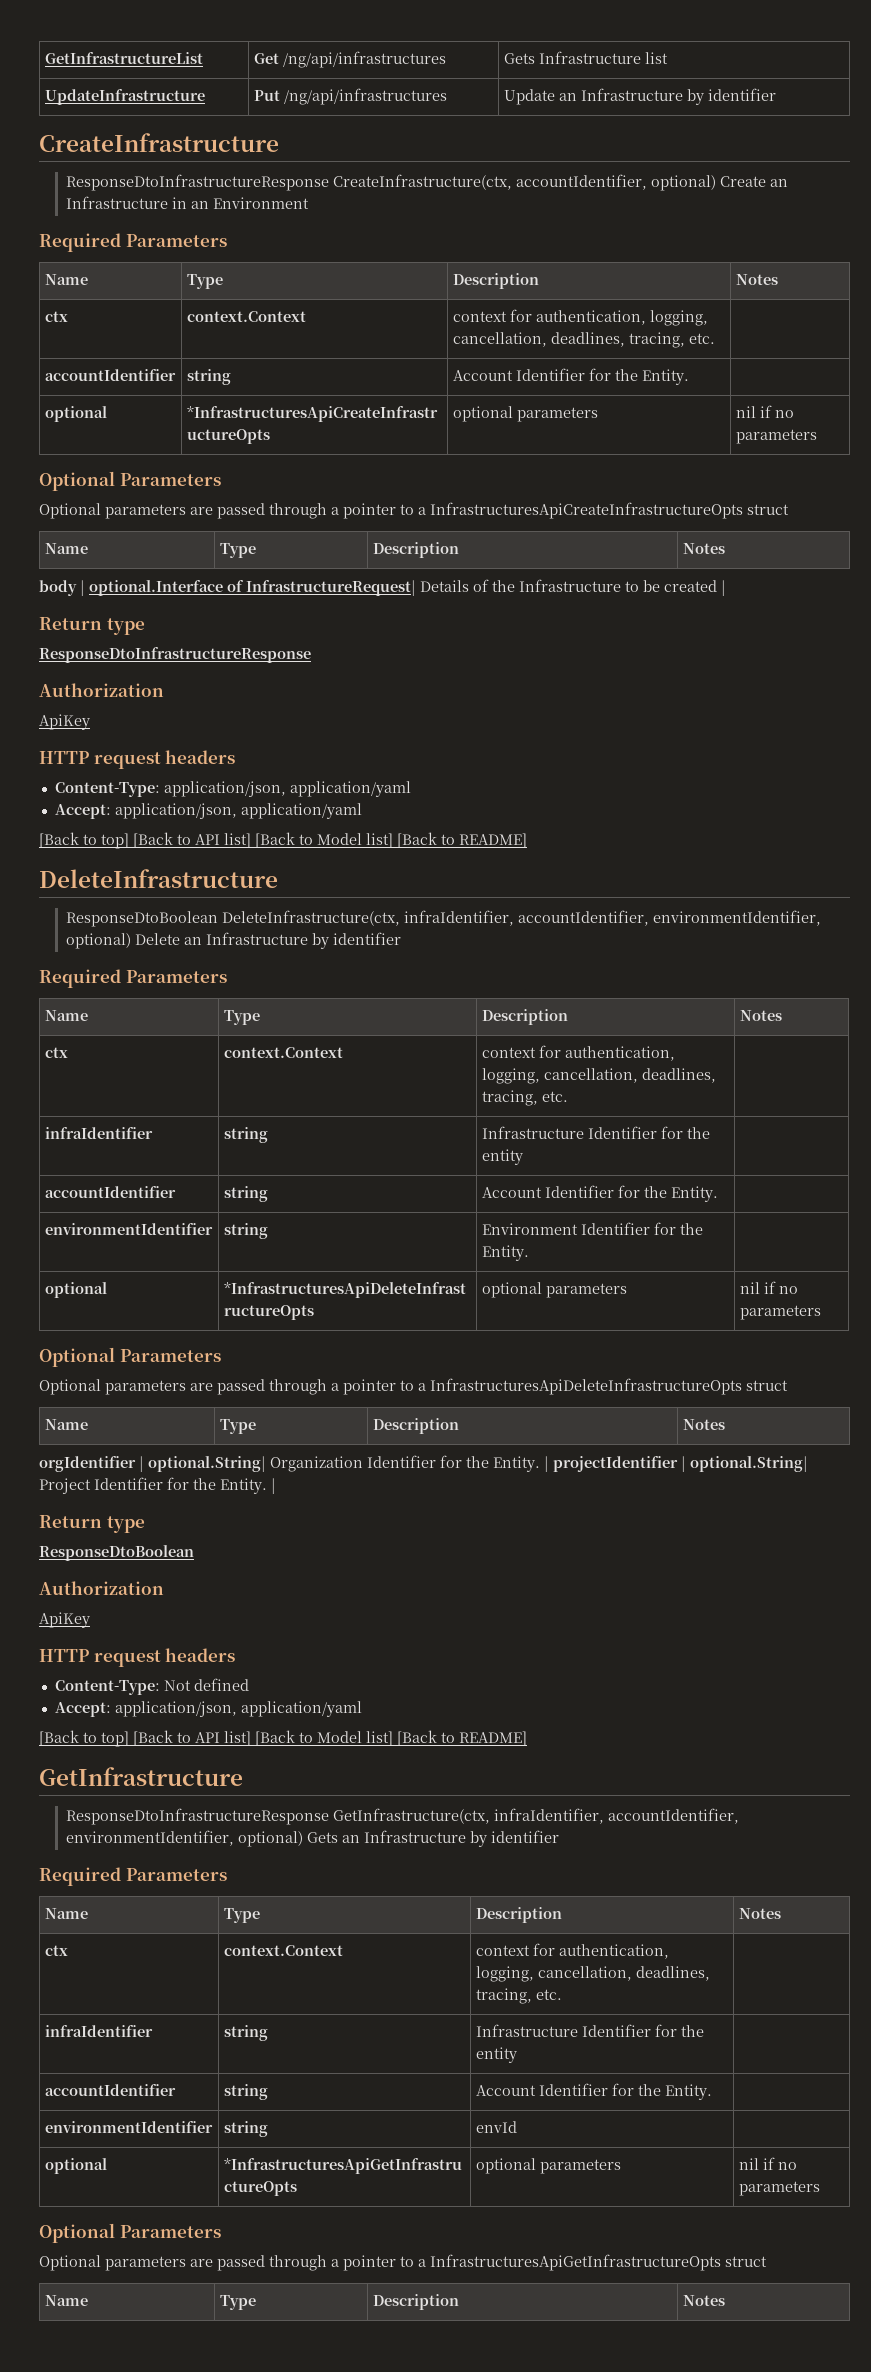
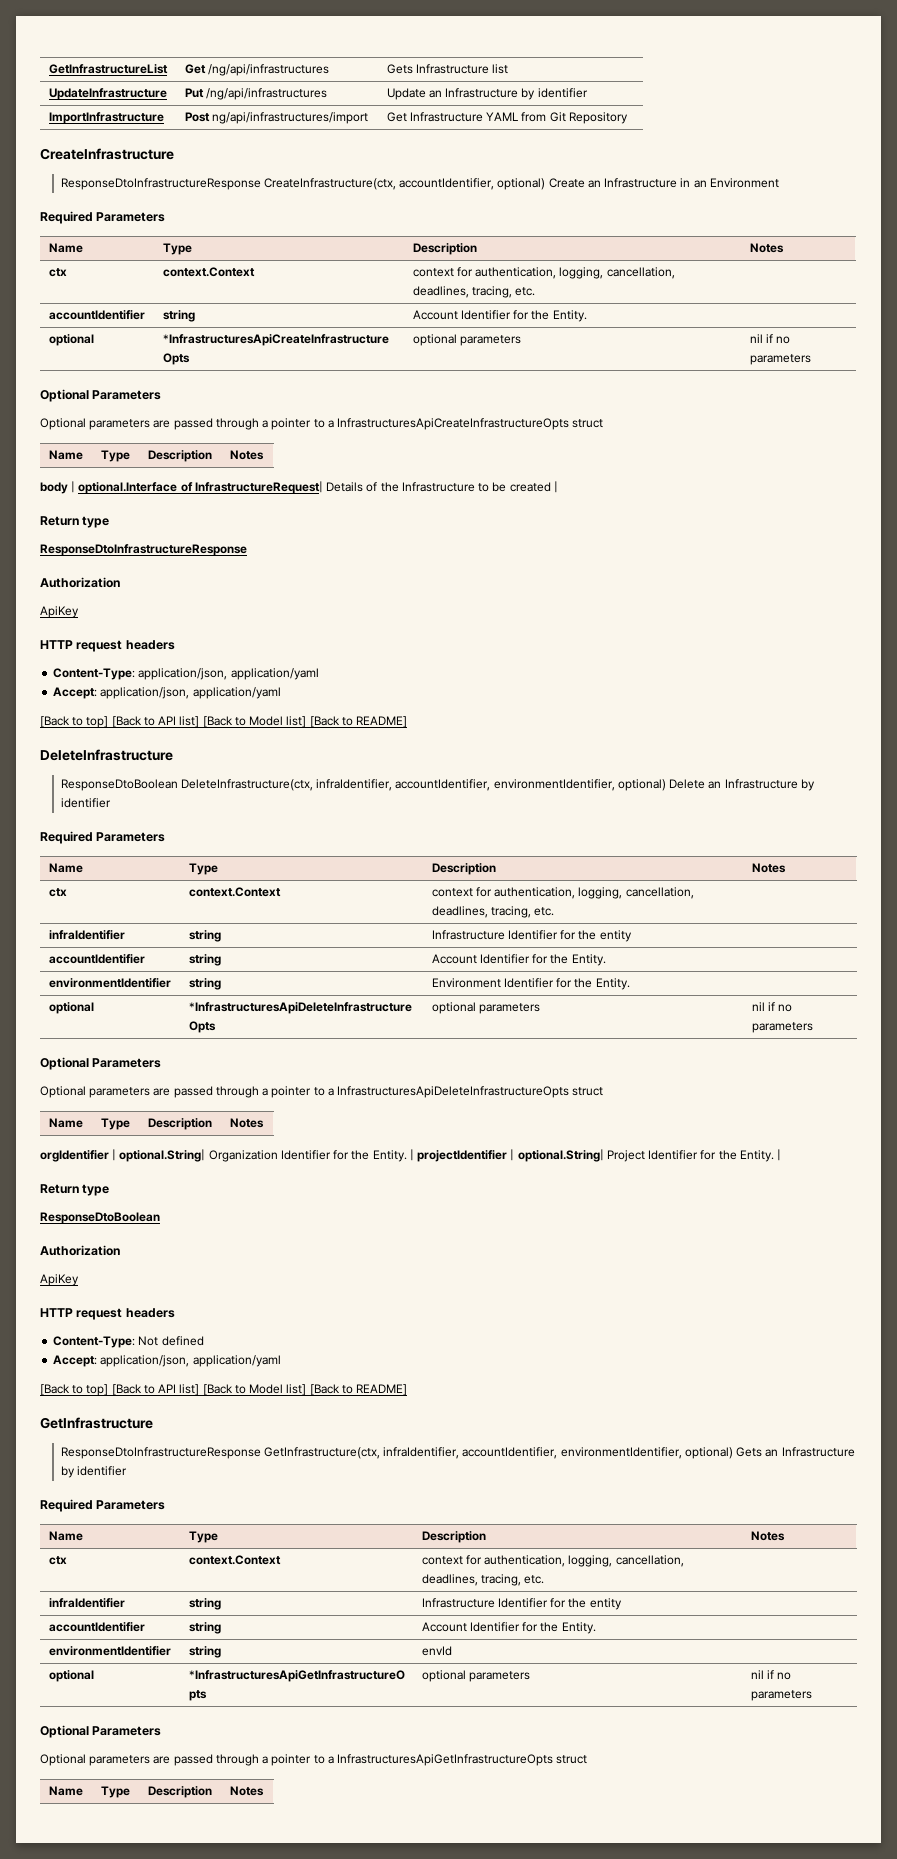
(776, 94) none -> [48,112,164,124] [184,112,368,124] [386,112,628,124] // ImportInfrastructure | Post ng/api/infrastructures/import | Get Infrastructure YAML from Git Repository

